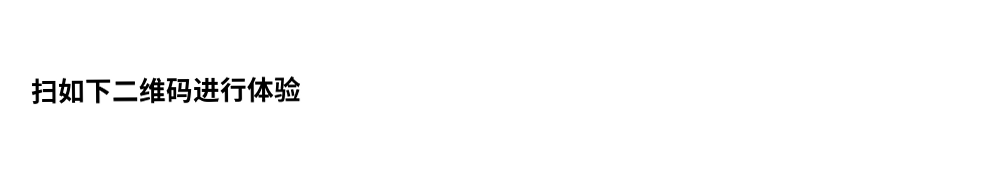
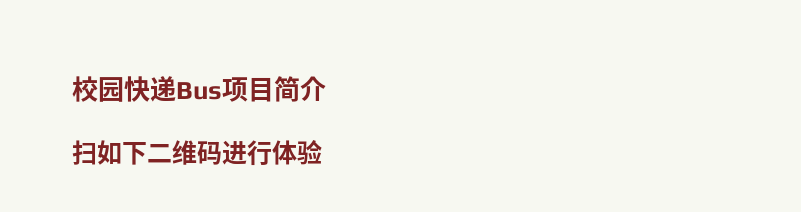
(30, 91) none -> [72,76,326,102] 校园快递Bus项目简介 //

